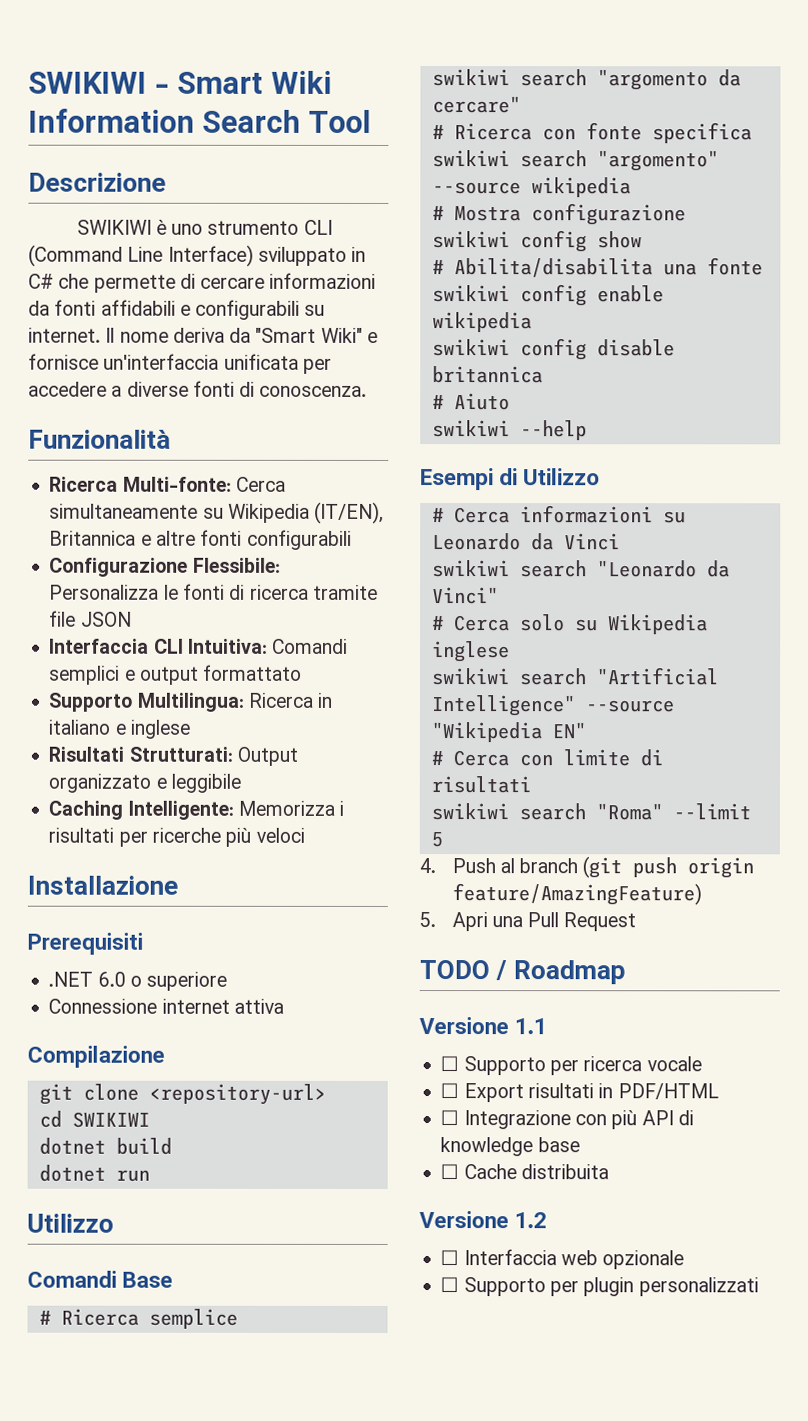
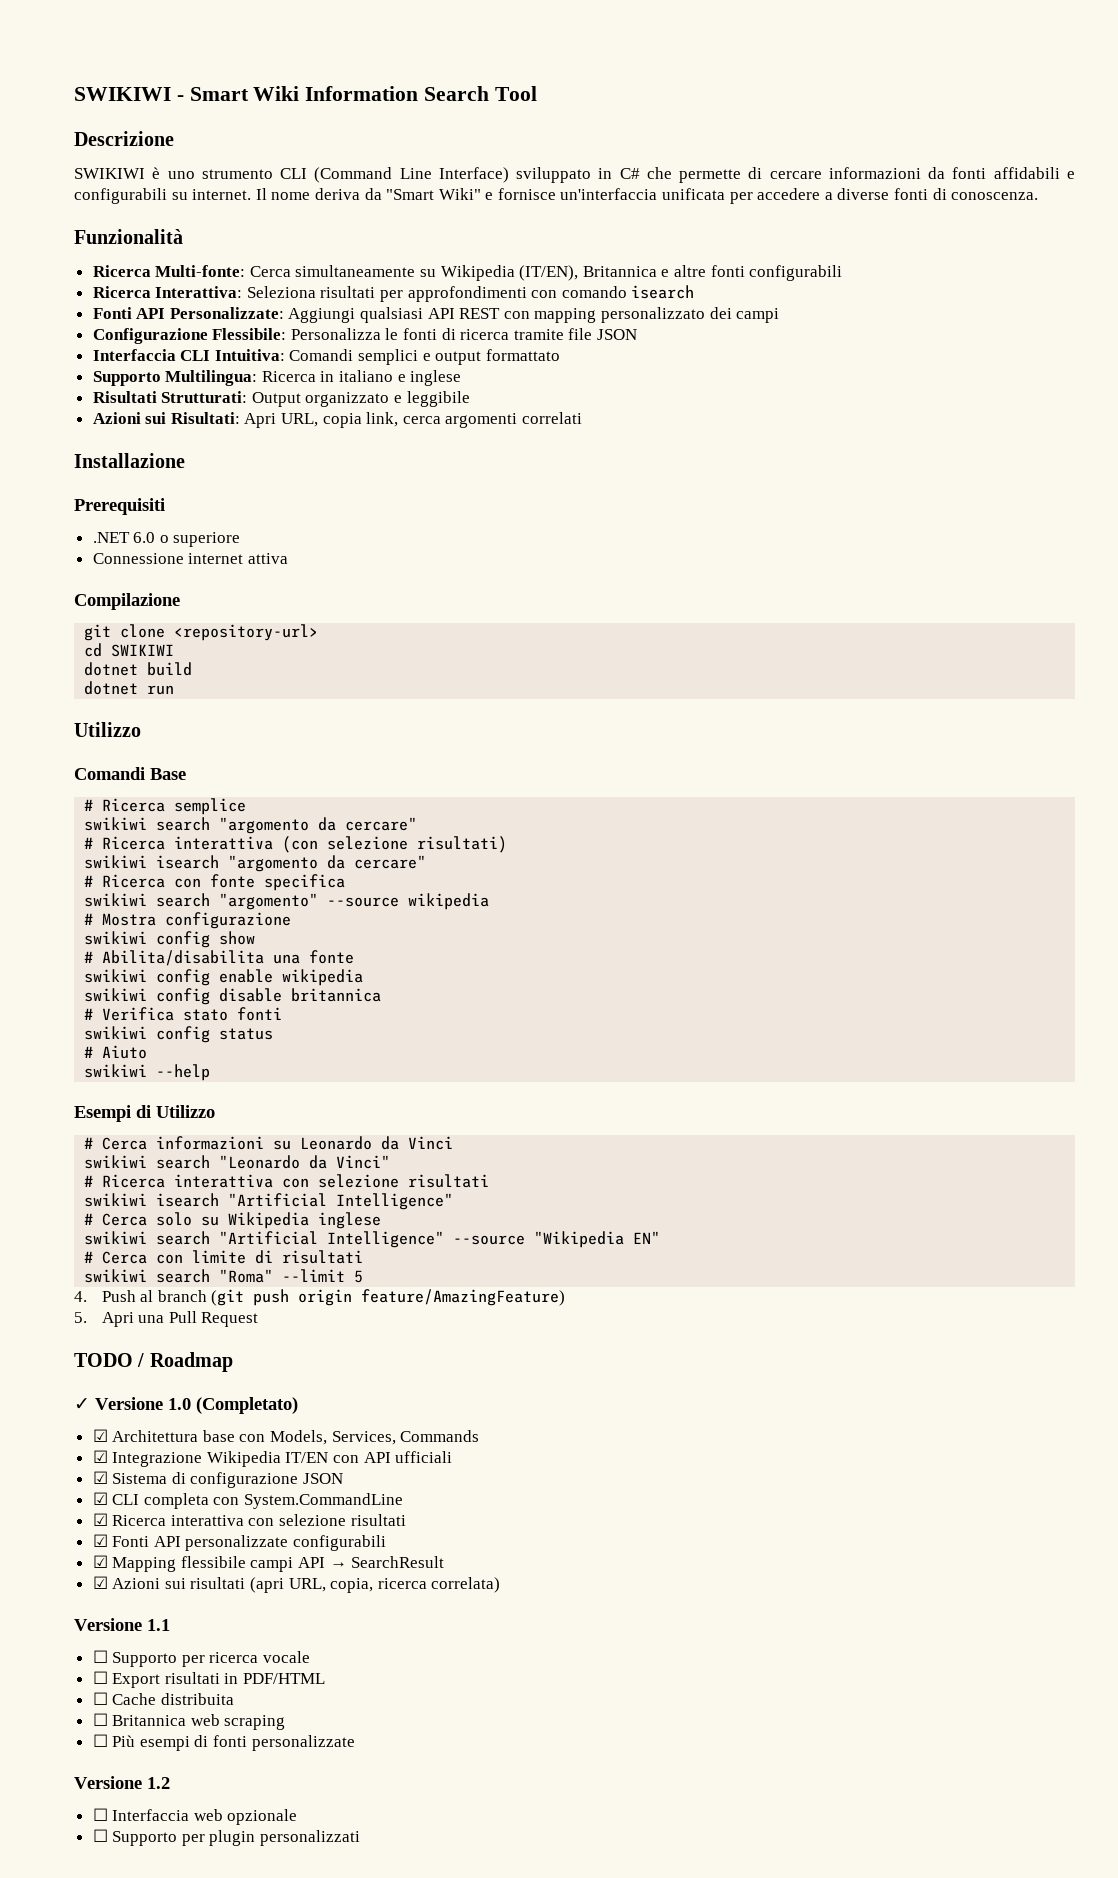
(352, 539) none -> [92,285,695,302] [92,307,780,323] // Ricerca Interattiva: Seleziona risultati per approfondimenti con comando isearch // Fonti API Personalizzate: Aggiungi qualsiasi API REST con mapping personalizzato dei campi
[48,800,345,820] [48,827,305,847] Caching Intelligente: Memorizza i risultati per ricerche più veloci -> [92,412,583,428] Azioni sui Risultati: Apri URL, copia link, cerca argomenti correlati
(521, 105) none -> [84,836,508,853] [84,855,427,872] // # Ricerca interattiva (con selezione risultati) // swikiwi isearch "argomento da cercare"
(543, 375) none -> [84,1007,283,1021] [84,1026,274,1043] // # Verifica stato fonti // swikiwi config status
(499, 596) none -> [84,1174,490,1188] [84,1193,454,1210] // # Ricerca interattiva con selezione risultati // swikiwi isearch "Artificial Intelligence"
(627, 972) none -> [74,1397,298,1414] [92,1429,480,1445] [92,1450,453,1467] [92,1471,344,1488] [92,1492,404,1509] [92,1513,406,1526] [92,1534,387,1551] [92,1555,445,1572] [92,1576,501,1593] // ✓ Versione 1.0 (Completato) // ☑ Architettura base con Models, Services, Commands // ☑ Integrazione Wikipedia IT/EN con API ufficiali // ☑ Sistema di configurazione JSON // ☑ CLI completa con System.CommandLine // ☑ Ricerca interattiva con selezione risultati // ☑ Fonti API personalizzate configurabili // ☑ Mapping flessibile campi API → SearchResult // ☑ Azioni sui risultati (apri URL, copia, ricerca correlata)
[463,1110,694,1130] [440,1137,580,1157] [440,1164,609,1180] Integrazione con più API di knowledge base // ☐ Cache distribuita -> [112,1693,234,1705] [92,1713,286,1730] [92,1734,355,1751] Cache distribuita // ☐ Britannica web scraping // ☐ Più esempi di fonti personalizzate

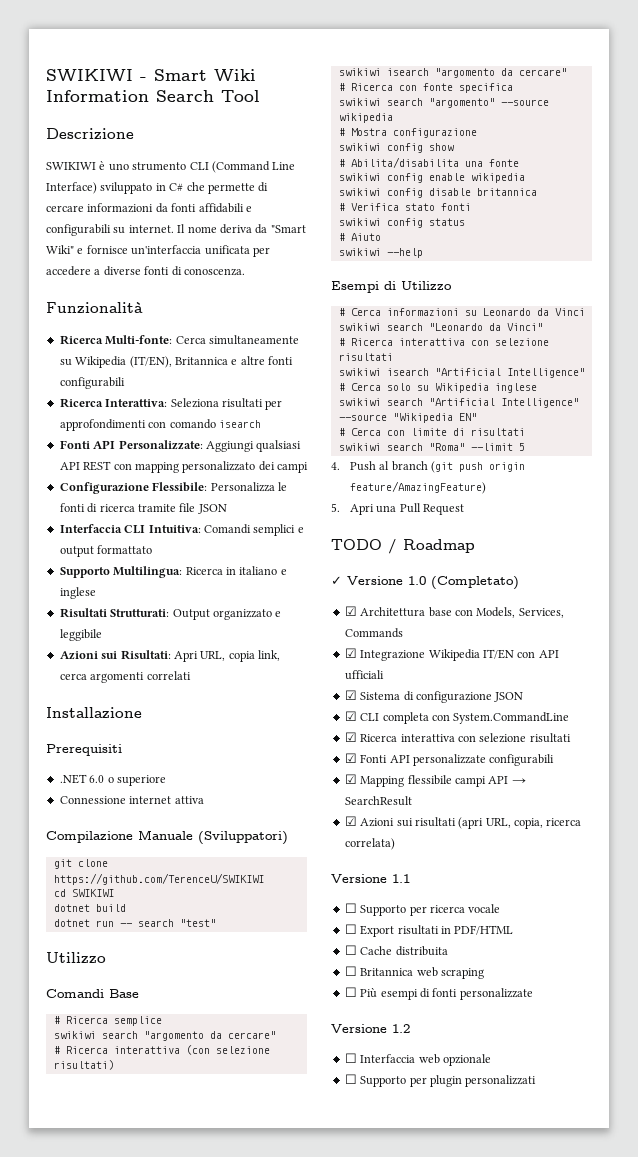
(180, 601) none -> [138,830,288,845] Manuale (Sviluppatori)
[174,624,319,641] <repository-url> -> [53,873,264,885] https://github.com/TerenceU/SWIKIWI
(175, 690) none -> [119,919,216,927] -- search "test"

